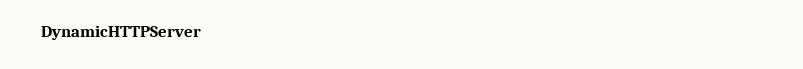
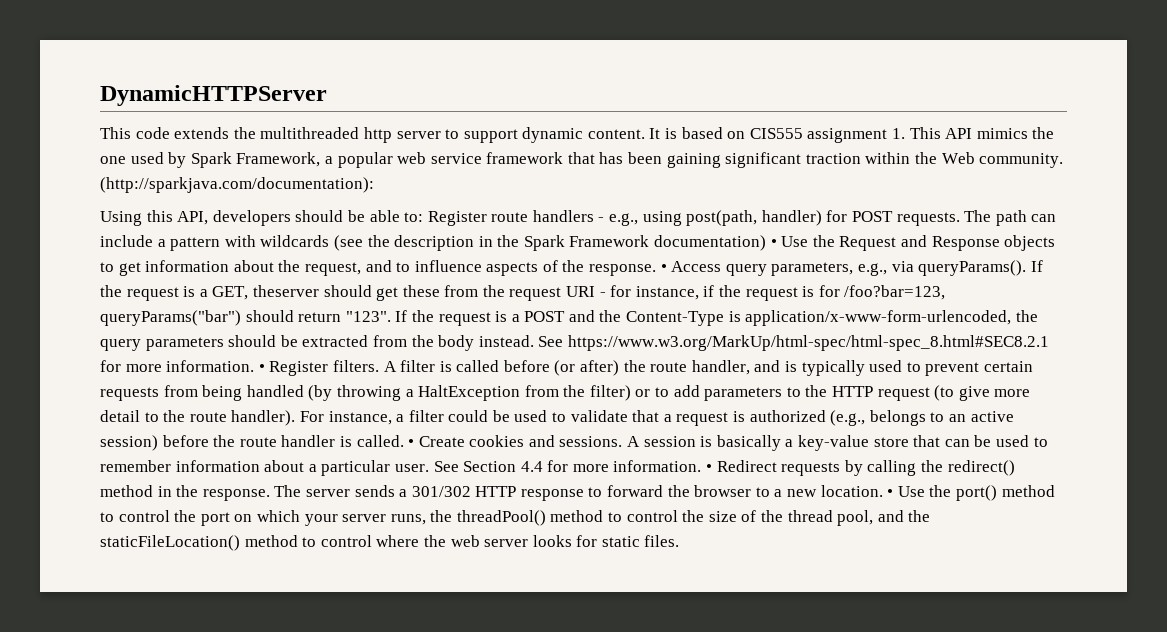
(201, 32) none -> [100,127,1055,143] [100,152,1064,168] [100,177,374,193] [100,210,1057,226] [100,235,1056,251] [100,260,1043,276] [100,285,946,301] [100,310,1038,326] [100,335,1049,351] [100,360,1033,376] [100,385,1031,401] [100,410,1014,426] [100,435,1048,451] [100,460,1015,476] [100,485,1055,501] [100,510,931,526] [100,535,680,551] // This code extends the multithreaded http server to support dynamic content. It is based on CIS555 assignment 1. This API mimics the one used by Spark Framework, a popular web service framework that has been gaining significant traction within the Web community. (http://sparkjava.com/documentation): // Using this API, developers should be able to: Register route handlers - e.g., using post(path, handler) for POST requests. The path can include a pattern with wildcards (see the description in the Spark Framework documentation) • Use the Request and Response objects to get information about the request, and to influence aspects of the response. • Access query parameters, e.g., via queryParams(). If the request is a GET, theserver should get these from the request URI - for instance, if the request is for /foo?bar=123, queryParams("bar") should return "123". If the request is a POST and the Content-Type is application/x-www-form-urlencoded, the query parameters should be extracted from the body instead. See https://www.w3.org/MarkUp/html-spec/html-spec_8.html#SEC8.2.1 for more information. • Register filters. A filter is called before (or after) the route handler, and is typically used to prevent certain requests from being handled (by throwing a HaltException from the filter) or to add parameters to the HTTP request (to give more detail to the route handler). For instance, a filter could be used to validate that a request is authorized (e.g., belongs to an active session) before the route handler is called. • Create cookies and sessions. A session is basically a key-value store that can be used to remember information about a particular user. See Section 4.4 for more information. • Redirect requests by calling the redirect() method in the response. The server sends a 301/302 HTTP response to forward the browser to a new location. • Use the port() method to control the port on which your server runs, the threadPool() method to control the size of the thread pool, and the staticFileLocation() method to control where the web server looks for static files.

